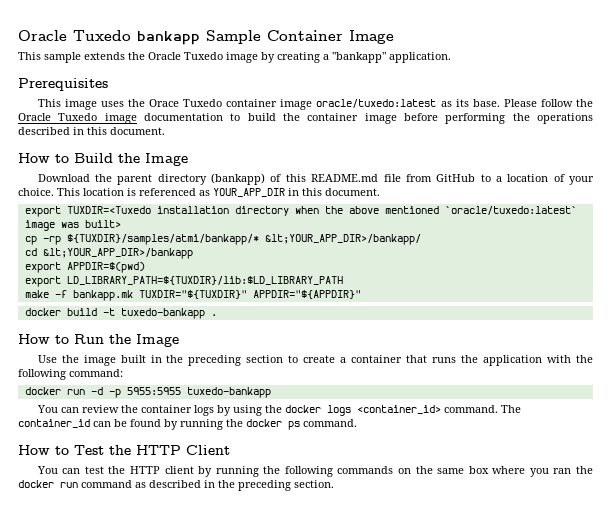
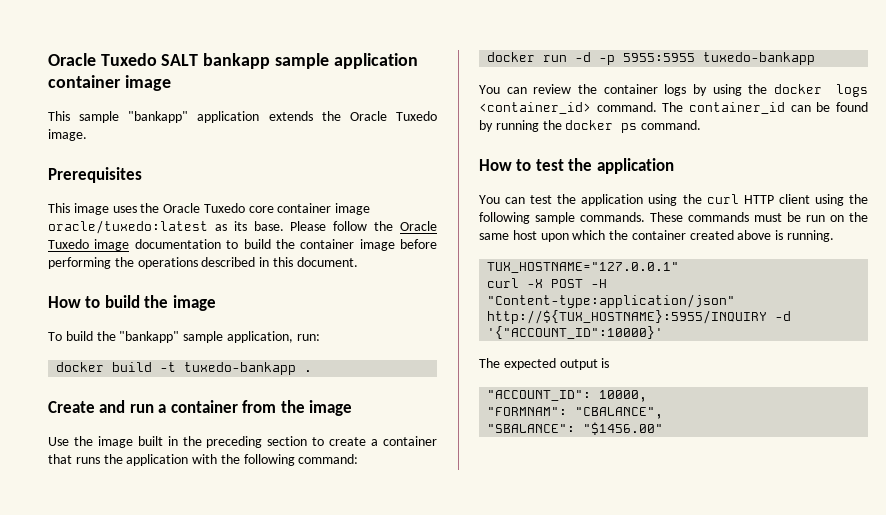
[18,30,394,45] Oracle Tuxedo bankapp Sample Container Image -> [48,53,418,69] [48,75,171,91] Oracle Tuxedo SALT bankapp sample application container image
(81, 57) none -> [128,111,260,123] "bankapp" application
[226,52,451,63] image by creating a "bankapp" application. -> [48,129,87,141] image.
[149,99,223,107] Orace Tuxedo -> [163,203,274,213] Oracle Tuxedo core
[74,153,188,166] [37,173,594,185] [18,188,380,197] [24,206,577,217] [24,220,121,231] [24,234,421,245] [24,248,193,259] [24,262,145,273] [24,276,343,287] [24,290,361,301] Build the Image // Download the parent directory (bankapp) of this README.md file from GitHub to a location of your choice. This location is referenced as YOUR_APP_DIR in this document. // export TUXDIR=<Tuxedo installation directory when the above mentioned `oracle/tuxedo:latest` image was built> // cp -rp ${TUXDIR}/samples/atmi/bankapp/* &lt;YOUR_APP_DIR>/bankapp/ // cd &lt;YOUR_APP_DIR>/bankapp // export APPDIR=$(pwd) // export LD_LIBRARY_PATH=${TUXDIR}/lib:$LD_LIBRARY_PATH // make -f bankapp.mk TUXDIR="${TUXDIR}" APPDIR="${APPDIR}" -> [104,295,216,311] [48,331,320,343] build the image // To build the "bankapp" sample application, run:
[18,334,179,347] How to Run the Image -> [48,400,353,416] Create and run a container from the image
[74,445,230,455] Test the HTTP Client -> [535,158,674,174] test the application
[129,466,593,477] [18,480,334,491] HTTP client by running the following commands on the same box where you ran the docker run command as described in the preceding section. -> [581,194,868,206] [479,212,868,224] [479,230,835,242] [487,262,680,273] [487,278,608,288] [487,294,736,308] [487,310,792,324] [487,326,664,339] [479,358,610,370] [487,390,648,402] [487,407,664,419] [487,422,664,435] application using the curl HTTP client using the following sample commands. These commands must be run on the same host upon which the container created above is running. // TUX_HOSTNAME="127.0.0.1" // curl -X POST -H "Content-type:application/json" http://${TUX_HOSTNAME}:5955/INQUIRY -d '{"ACCOUNT_ID":10000}' // The expected output is // "ACCOUNT_ID": 10000, // "FORMNAM": "CBALANCE", // "SBALANCE": "$1456.00"

